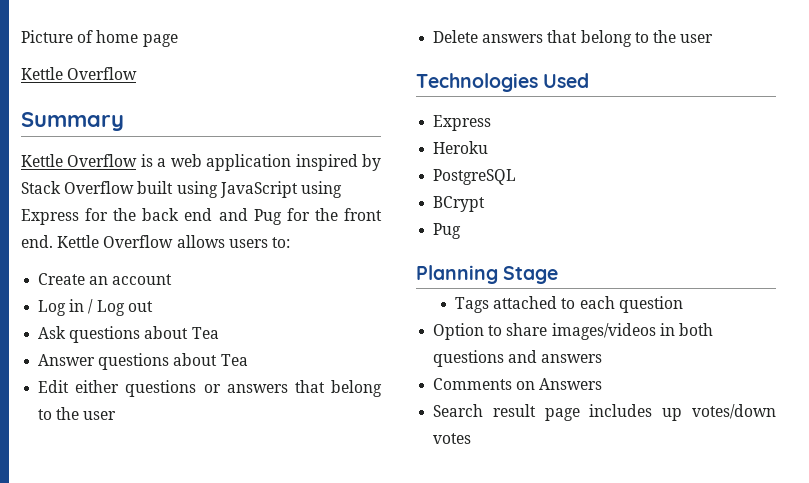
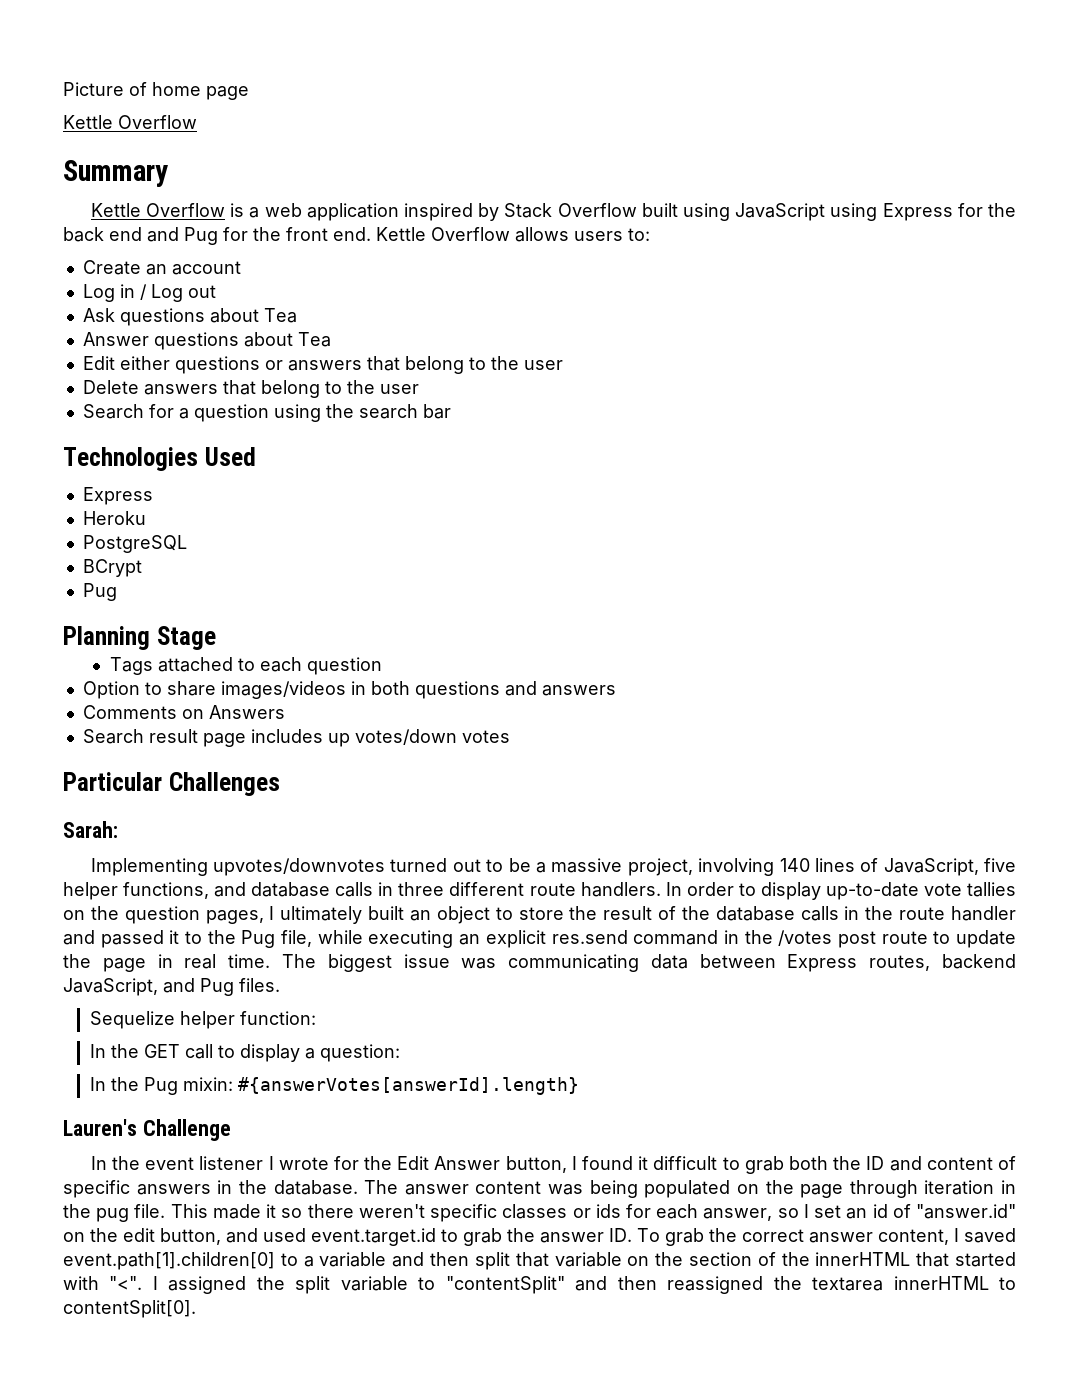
(714, 38) none -> [82,404,451,422] // Search for a question using the search bar
(472, 438) none -> [63,772,280,796] [63,821,118,838] [90,858,1017,876] [63,882,1016,900] [63,906,1017,924] [63,930,1017,948] [63,954,1017,972] [63,978,280,996] [89,1011,316,1029] [89,1044,400,1062] [89,1077,579,1095] [63,1119,231,1141] [90,1156,1016,1174] [63,1180,1016,1198] [63,1204,1017,1222] [63,1228,1016,1246] [63,1252,1016,1270] [63,1276,1017,1294] [63,1300,196,1318] // Particular Challenges // Sarah: // Implementing upvotes/downvotes turned out to be a massive project, involving 140 lines of JavaScript, five helper functions, and database calls in three different route handlers. In order to display up-to-date vote tallies on the question pages, I ultimately built an object to store the result of the database calls in the route handler and passed it to the Pug file, while executing an explicit res.send command in the /votes post route to update the page in real time. The biggest issue was communicating data between Express routes, backend JavaScript, and Pug files. // Sequelize helper function: // In the GET call to display a question: // In the Pug mixin: #{answerVotes[answerId].length} // Lauren's Challenge // In the event listener I wrote for the Edit Answer button, I found it difficult to grab both the ID and content of specific answers in the database. The answer content was being populated on the page through iteration in the pug file. This made it so there weren't specific classes or ids for each answer, so I set an id of "answer.id" on the edit button, and used event.target.id to grab the answer ID. To grab the correct answer content, I saved event.path[1].children[0] to a variable and then split that variable on the section of the innerHTML that started with "<". I assigned the split variable to "contentSplit" and then reassigned the textarea innerHTML to contentSplit[0].

